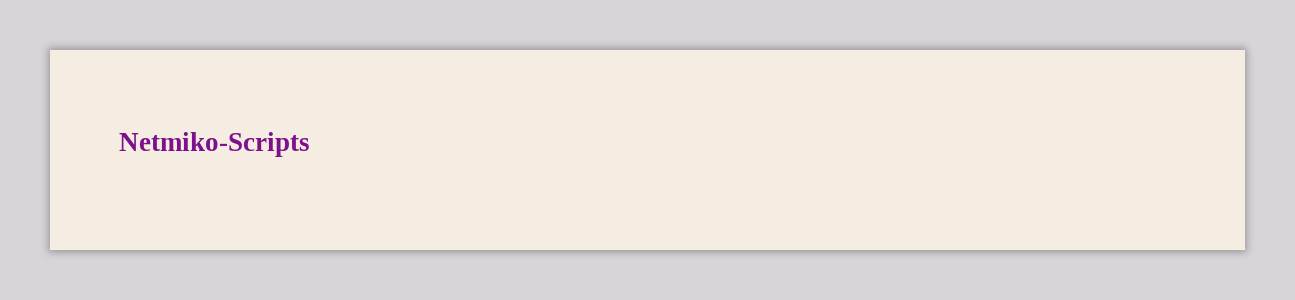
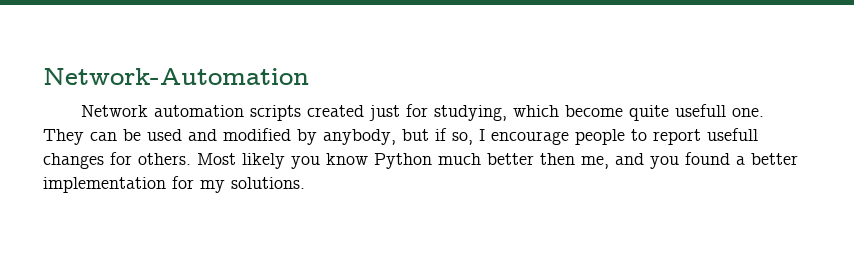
[119,132,310,157] Netmiko-Scripts -> [43,68,309,85] [81,104,765,121] [43,128,758,145] [43,152,798,169] [43,176,305,193] Network-Automation // Network automation scripts created just for studying, which become quite usefull one. They can be used and modified by anybody, but if so, I encourage people to report usefull changes for others. Most likely you know Python much better then me, and you found a better implementation for my solutions.

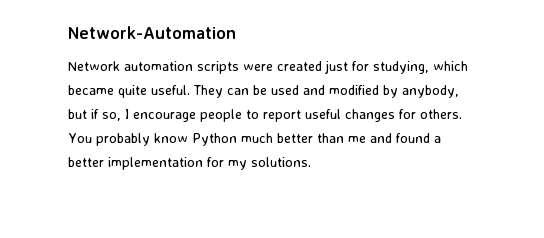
(302, 113) none -> [243,64,273,71] were
[565,104,765,121] become quite usefull one. -> [68,85,190,98] became quite useful.
[707,128,758,141] usefull -> [305,109,341,119] useful
[197,153,320,169] Most likely you -> [68,133,150,146] You probably
[540,153,679,169] then me, and you -> [317,133,392,143] than me and

